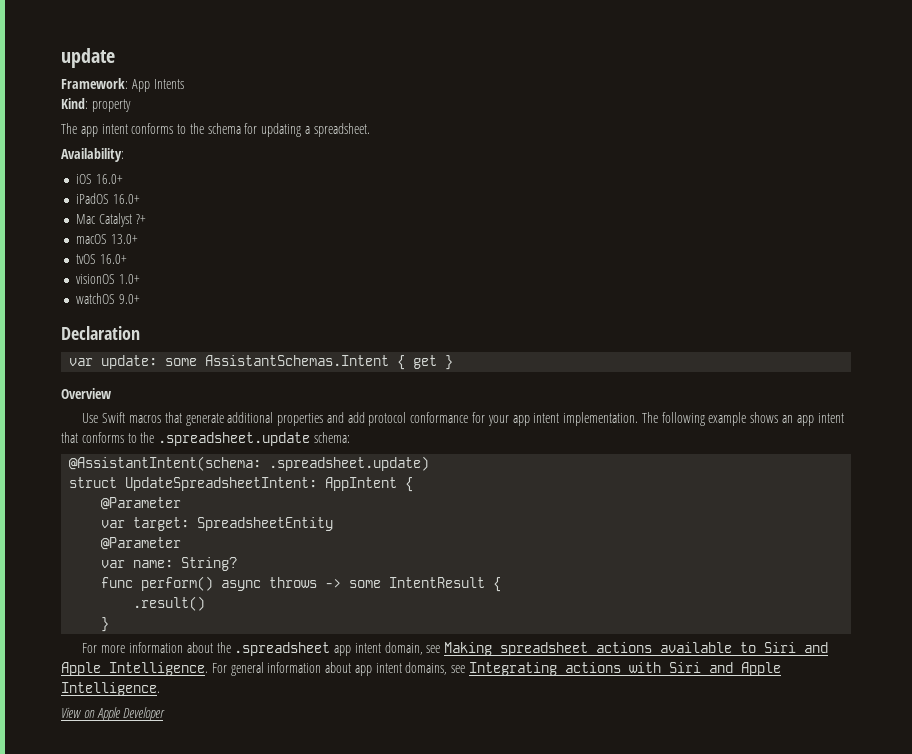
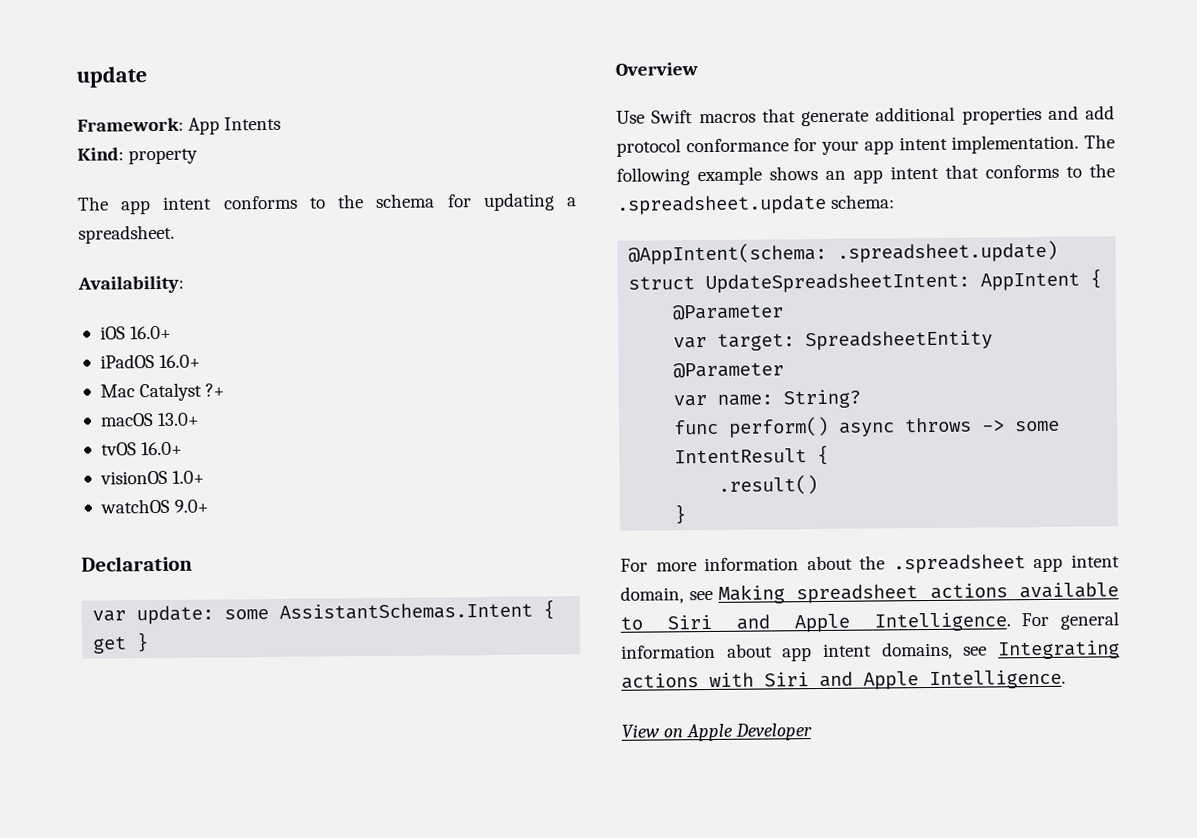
[69,456,262,471] @AssistantIntent(schema: -> [628,242,828,265] @AppIntent(schema:

